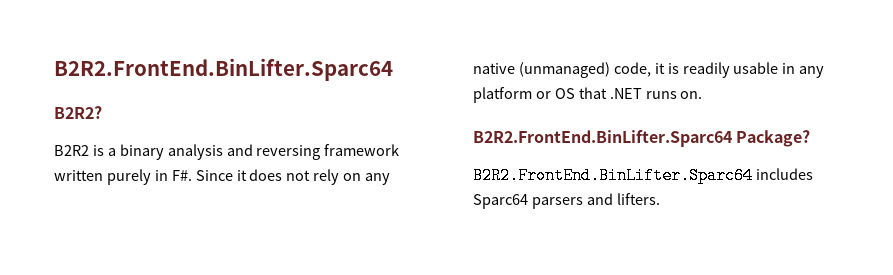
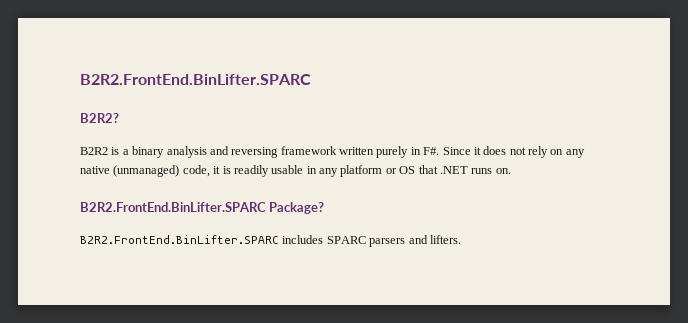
[54,58,393,81] B2R2.FrontEnd.BinLifter.Sparc64 -> [80,74,311,85] B2R2.FrontEnd.BinLifter.SPARC
[473,130,732,147] B2R2.FrontEnd.BinLifter.Sparc64 -> [80,202,266,212] B2R2.FrontEnd.BinLifter.SPARC
[473,167,813,184] [473,194,528,209] B2R2.FrontEnd.BinLifter.Sparc64 includes Sparc64 -> [80,235,366,244] B2R2.FrontEnd.BinLifter.SPARC includes SPARC

